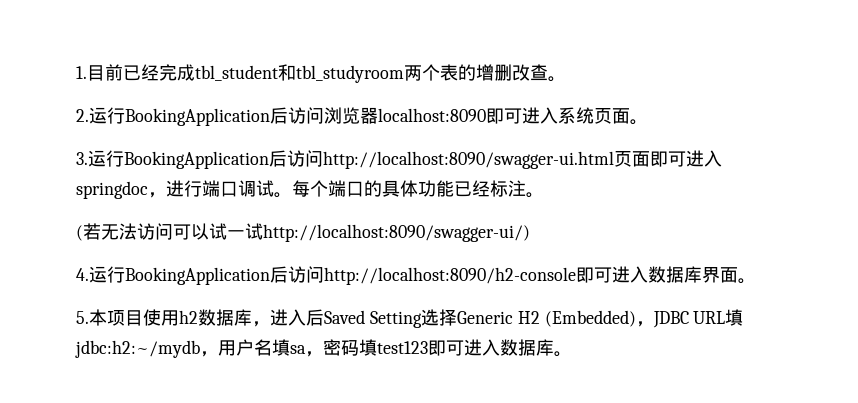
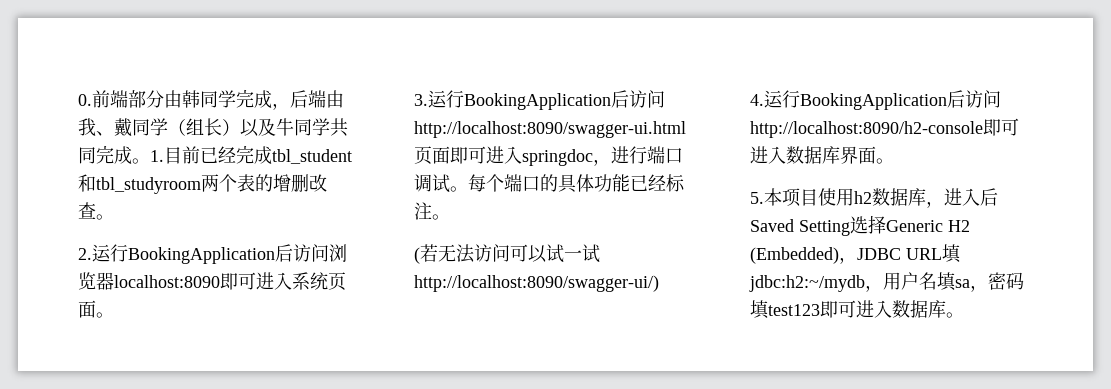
(76, 72) none -> [78,89,344,110] [78,118,348,137] [78,145,150,164] 0.前端部分由韩同学完成，后端由我、戴同学（组长）以及牛同学共同完成。

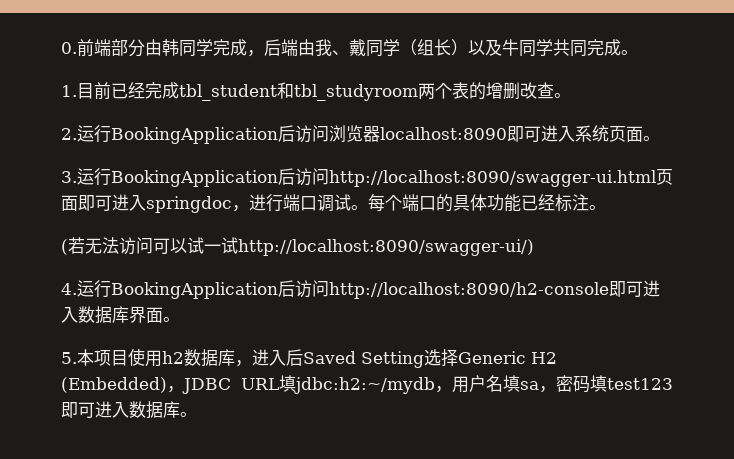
(150, 161) none -> (638, 52) //

